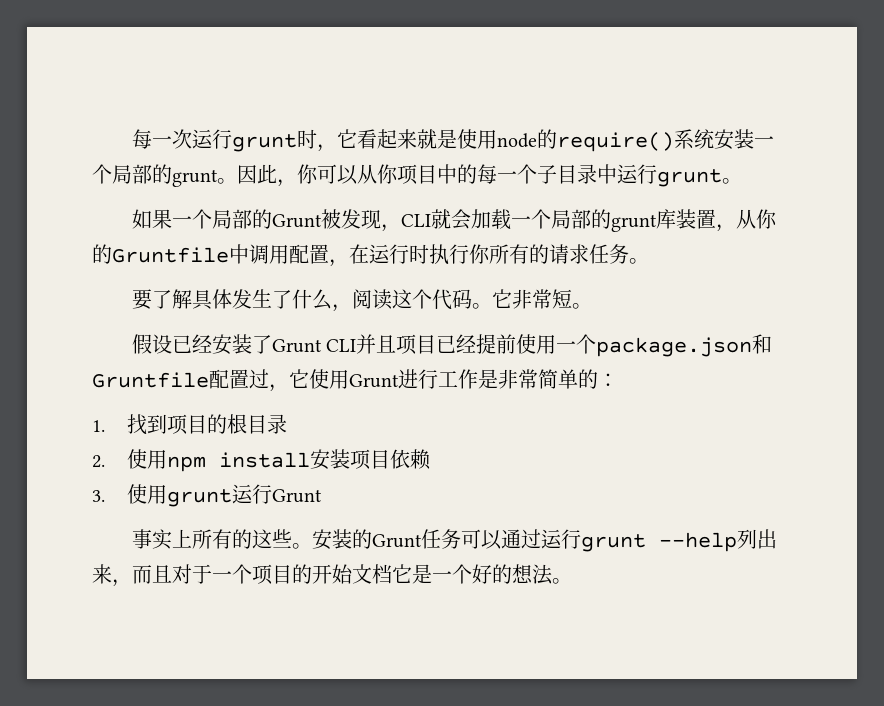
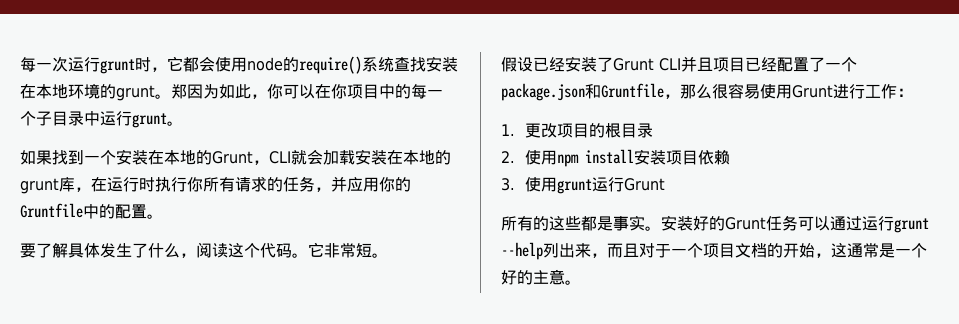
[357,129,458,149] 看起来就是 -> [183,56,215,72] 都会
[714,129,775,150] [92,164,257,187] 安装一个局部的grunt。因 -> [394,56,458,72] [20,83,235,101] 查找安装在本地环境的grunt。郑因为如
[357,164,377,184] 从 -> [315,84,331,99] 在
[172,209,778,232] [92,244,329,264] 一个局部的Grunt被发现，CLI就会加载一个局部的grunt库装置，从你的Gruntfile中调用配置 -> [52,149,451,165] [20,177,75,194] 找到一个安装在本地的Grunt，CLI就会加载安装在本地的grunt库
[529,244,629,264] 的请求任务 -> [235,176,411,192] [20,203,147,219] 请求的任务，并应用你的Gruntfile中的配置
[476,334,557,354] 提前使用 -> [777,57,825,72] 配置了
[209,369,309,392] 配置过，它 -> [664,83,760,99] ，那么很容易
[478,369,598,389] 是非常简单的 -> (897, 91) none
[127,414,168,435] 找到 -> [524,123,557,138] 更改
[132,529,193,550] 事实上 -> (665, 184) none
[292,529,353,550] 。安装 -> [581,215,709,231] 都是事实。安装好
[292,564,412,584] 的开始文档它 -> [735,243,879,258] 文档的开始，这通常
[512,564,553,585] 想法 -> [533,269,565,285] 主意

